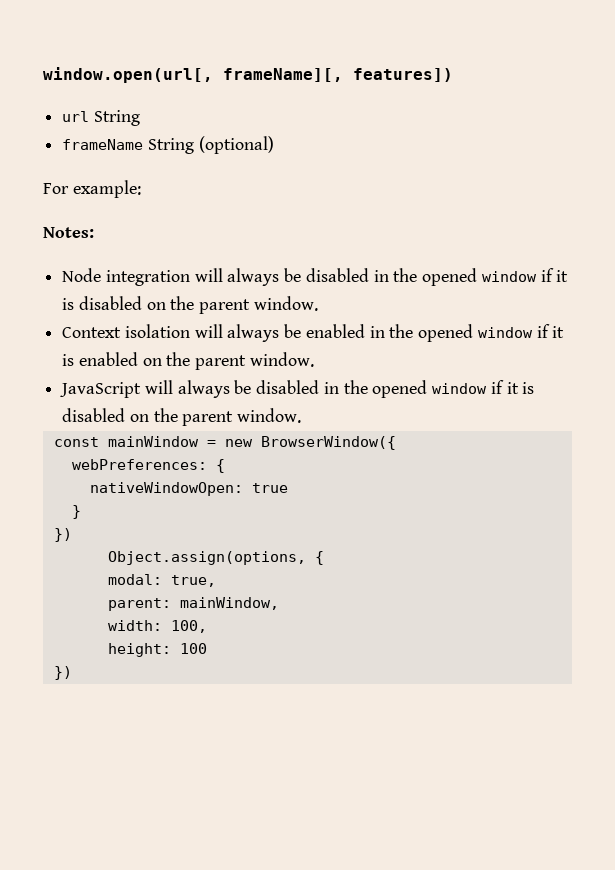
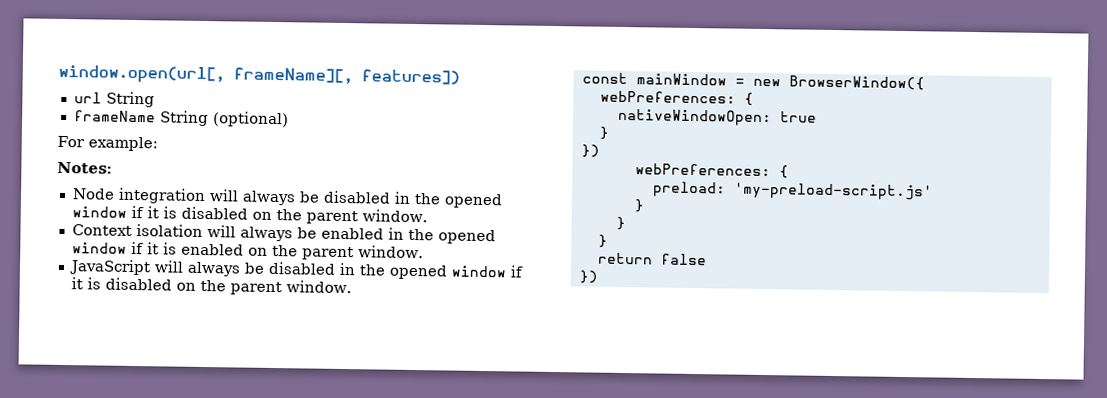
[107,551,324,565] [107,574,216,587] [107,597,279,611] [107,620,207,633] [107,643,207,657] Object.assign(options, { // modal: true, // parent: mainWindow, // width: 100, // height: 100 -> [634,163,789,179] [652,181,933,201] [633,199,645,213] [615,216,626,231] [597,234,608,248] [597,252,707,266] webPreferences: { // preload: 'my-preload-script.js' // } // } // } // return false

